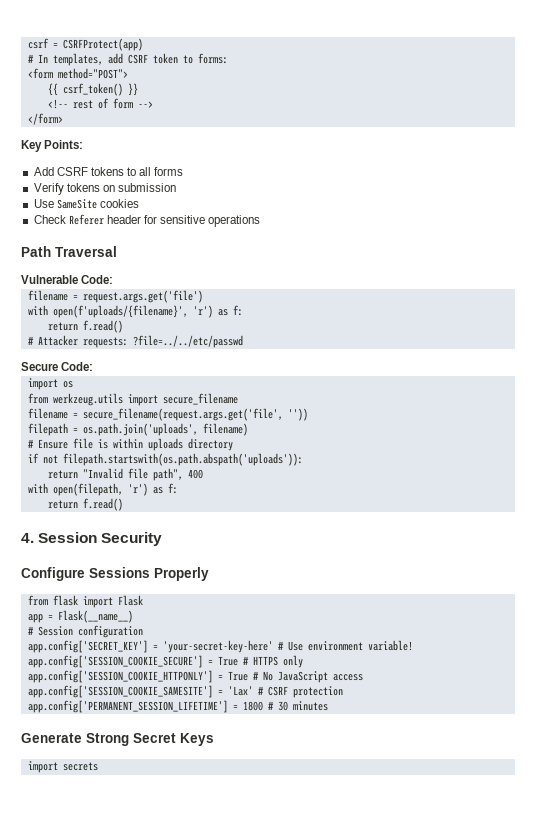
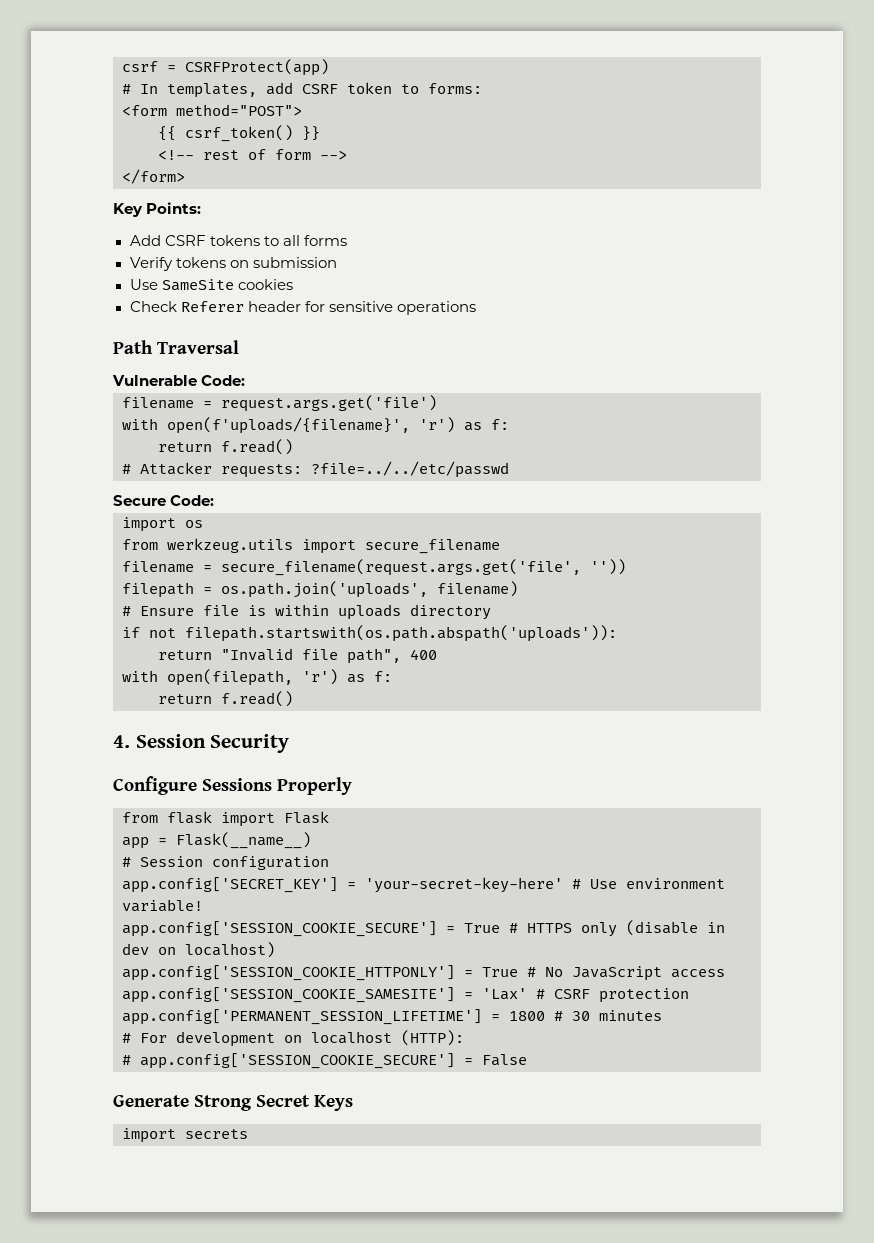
(303, 661) none -> [626,920,725,936] [122,942,275,958] (disable in dev on localhost)
(328, 706) none -> [122,1030,464,1047] [122,1053,527,1069] // # For development on localhost (HTTP): // # app.config['SESSION_COOKIE_SECURE'] = False

